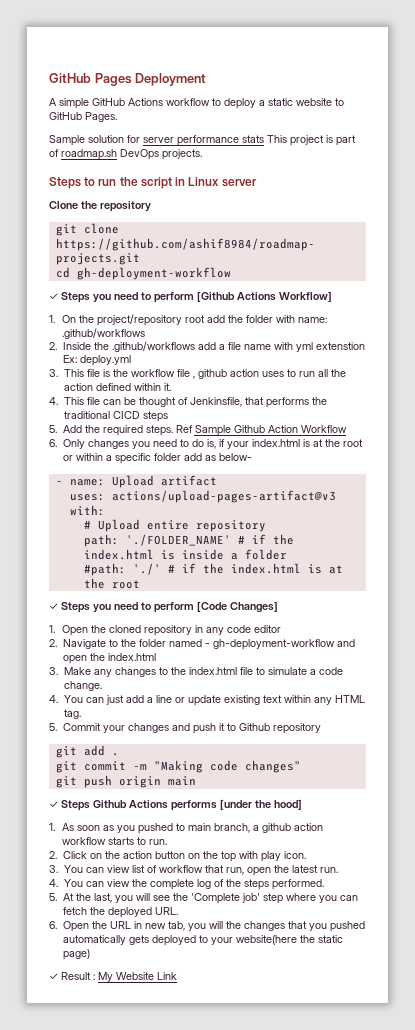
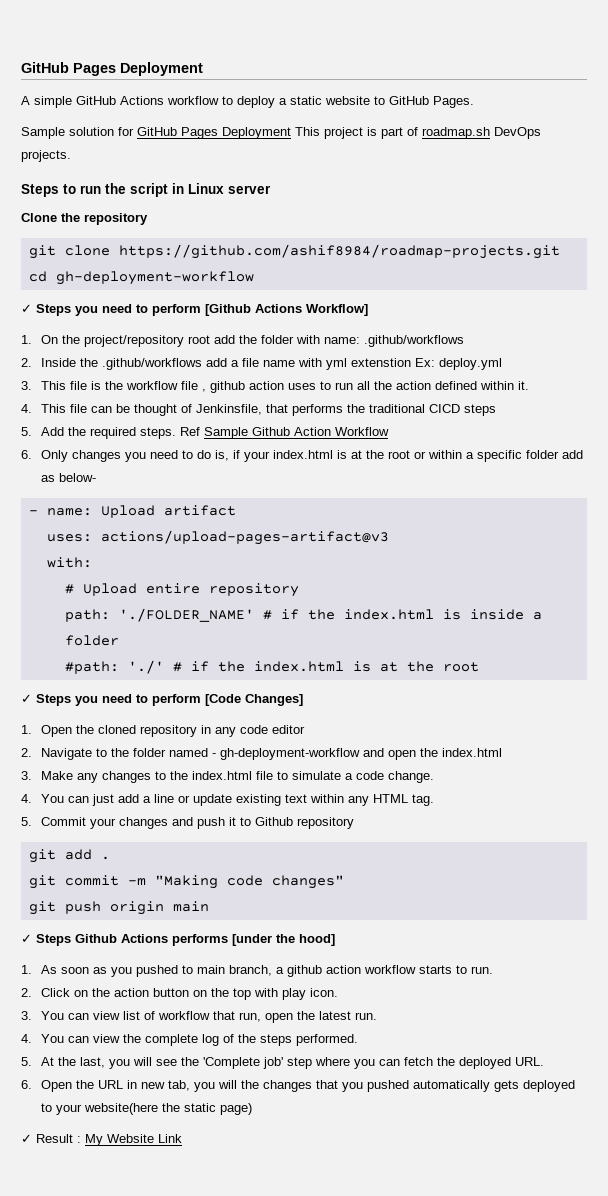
[143,135,264,146] server performance stats -> [137,127,291,139] GitHub Pages Deployment

